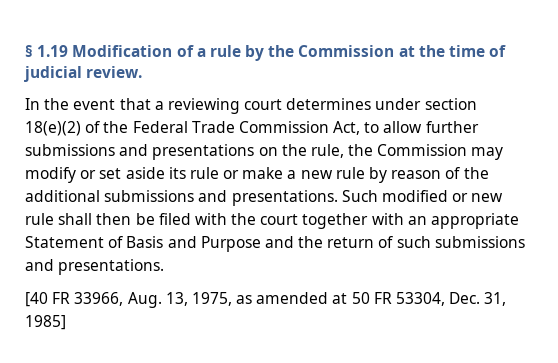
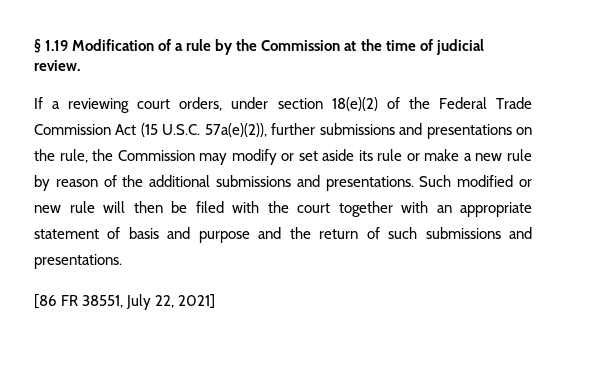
[25,98,151,110] In the event that -> [34,97,43,109] If
[286,98,372,110] determines -> [179,97,223,111] orders,
[333,121,423,135] Act, to allow -> [115,123,267,137] Act (15 U.S.C. 57a(e)(2)),
[58,213,93,225] shall -> [103,201,125,213] will
[25,236,261,252] Statement of Basis and Purpose -> [34,227,250,243] statement of basis and purpose
[25,292,507,308] [25,315,66,330] [40 FR 33966, Aug. 13, 1975, as amended at 50 FR 53304, Dec. 31, 1985] -> [34,294,216,310] [86 FR 38551, July 22, 2021]

